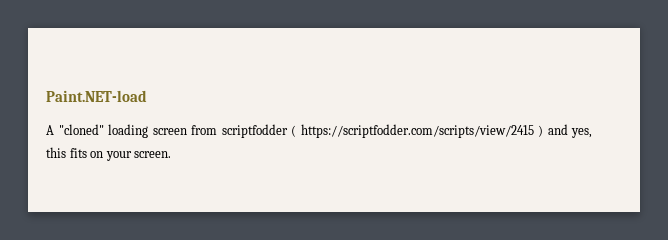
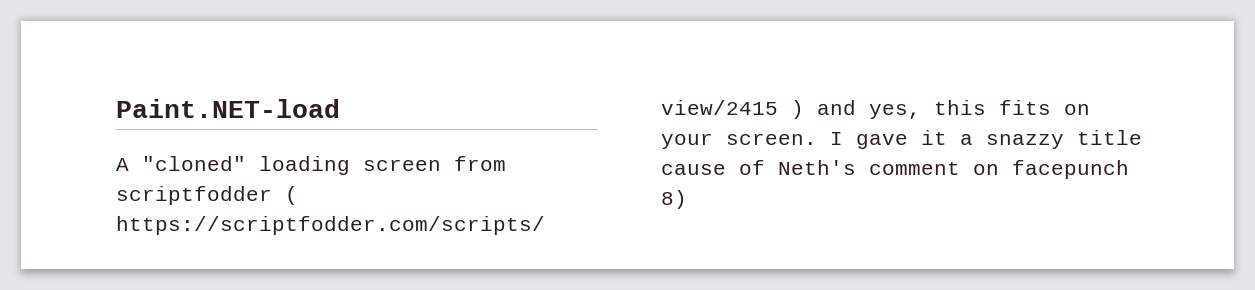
(172, 154) none -> [830,130,1142,149] [661,160,1129,179] [661,190,687,209] I gave it a snazzy title cause of Neth's comment on facepunch 8)

